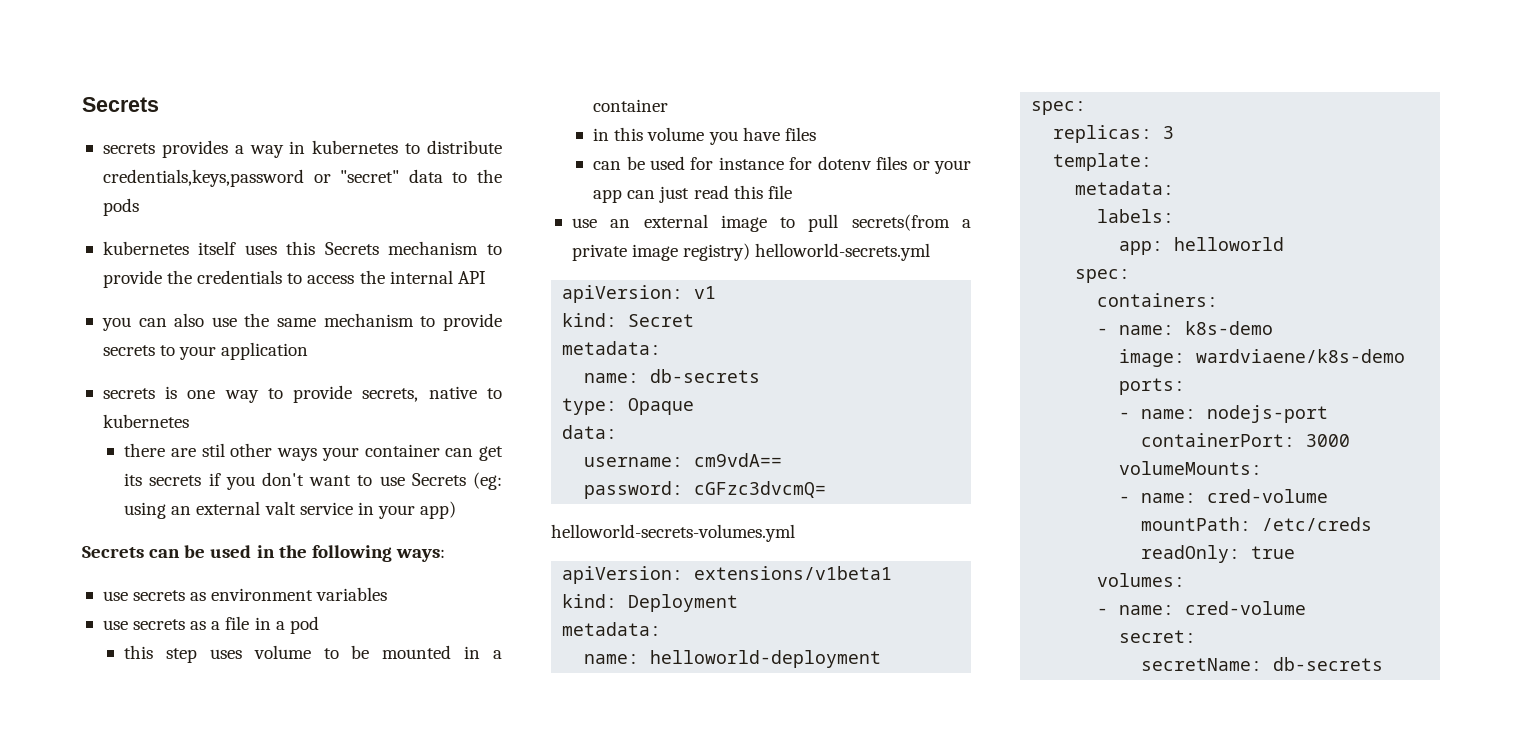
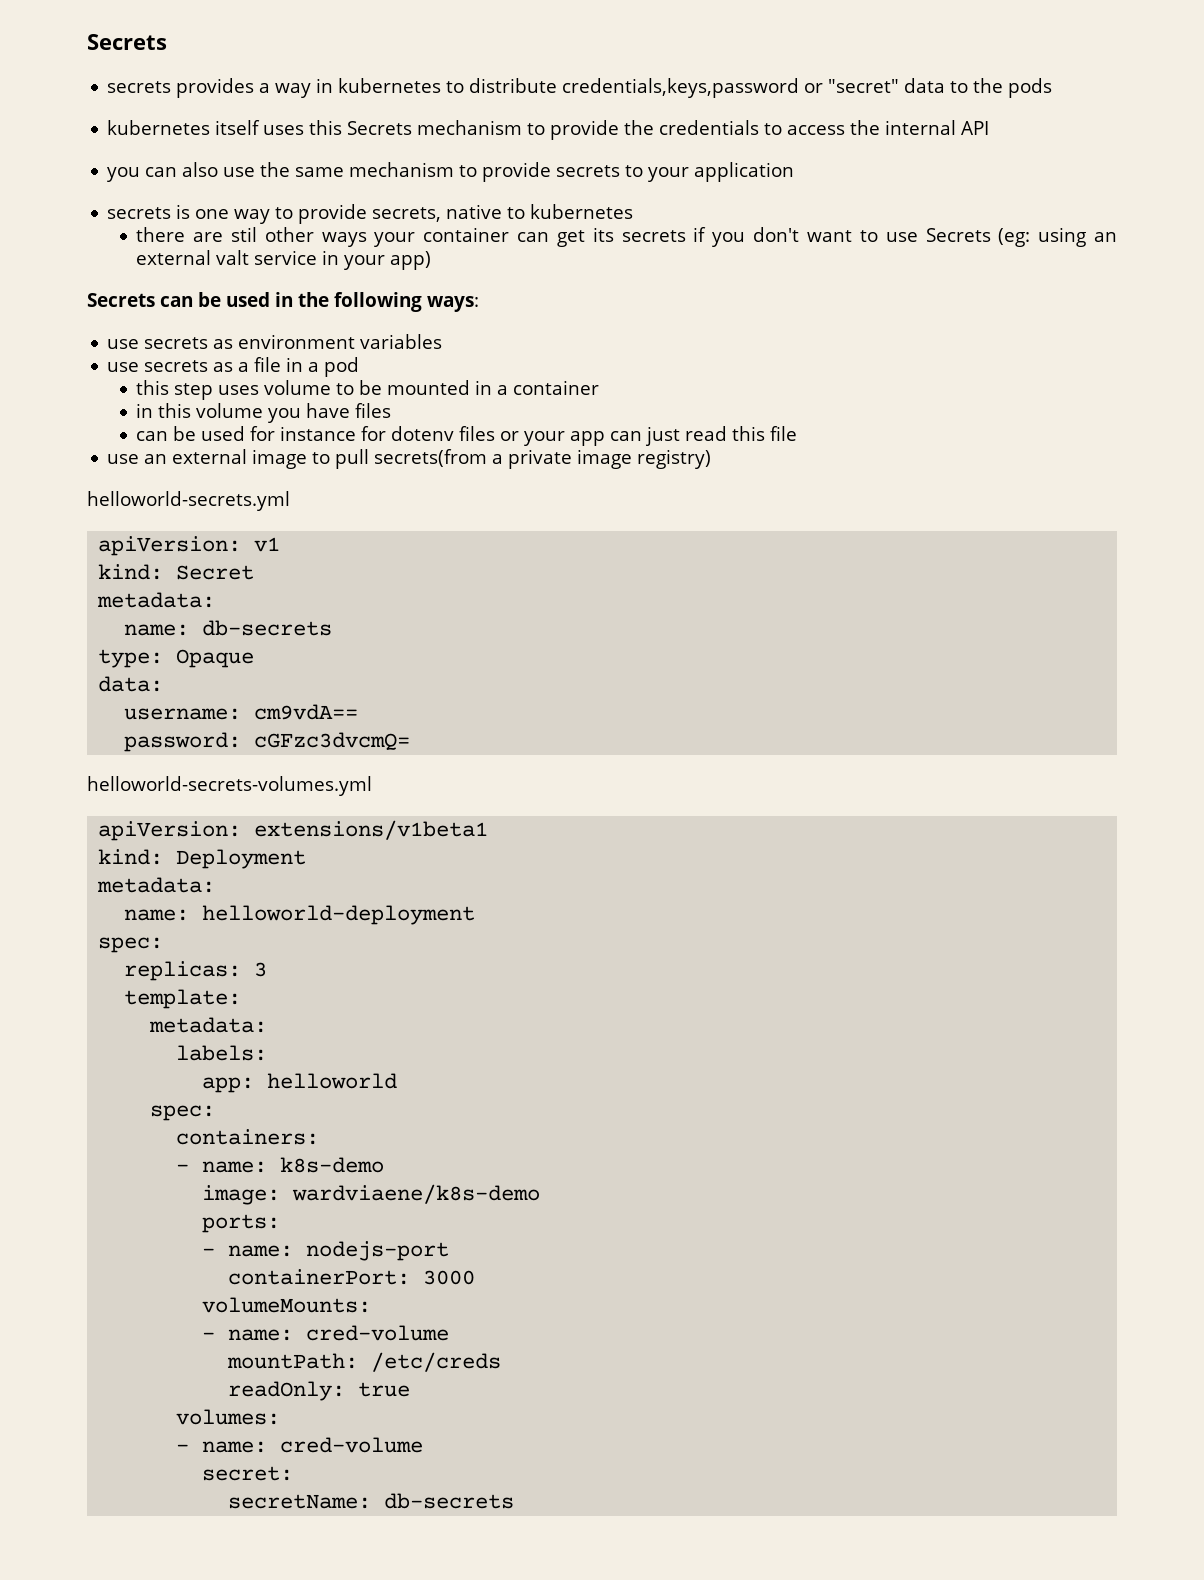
(751, 252) none -> (712, 459) //

